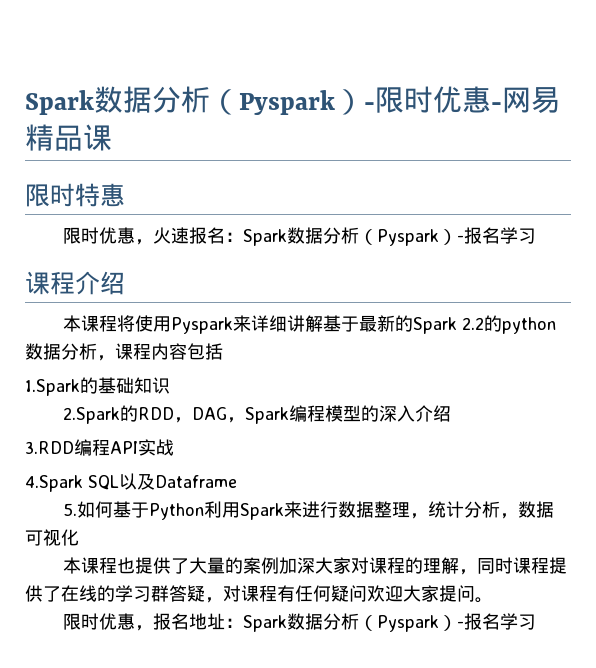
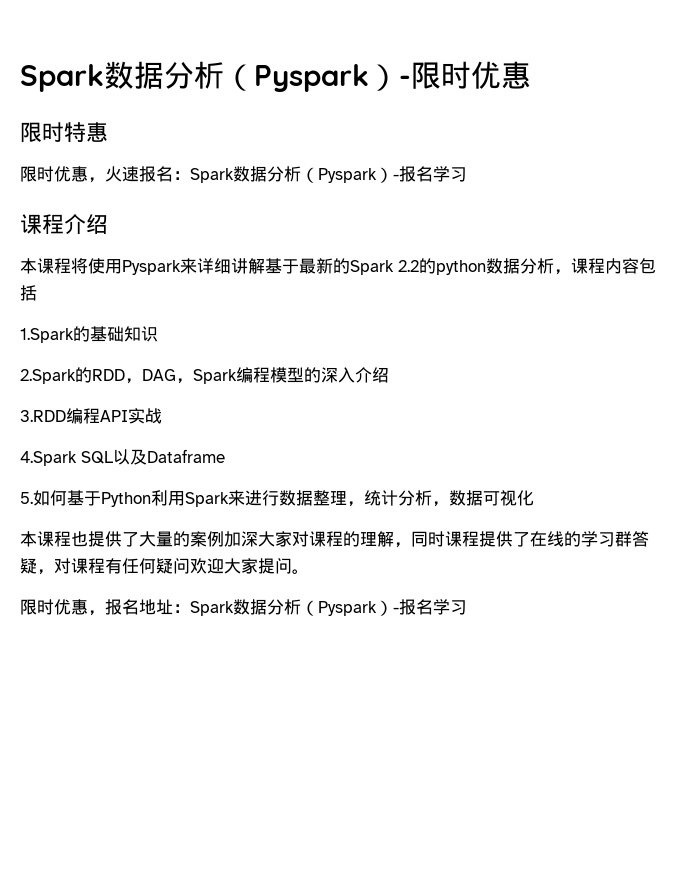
[491,87,560,113] [25,124,112,151] -网易精品课 -> (531, 75) none

